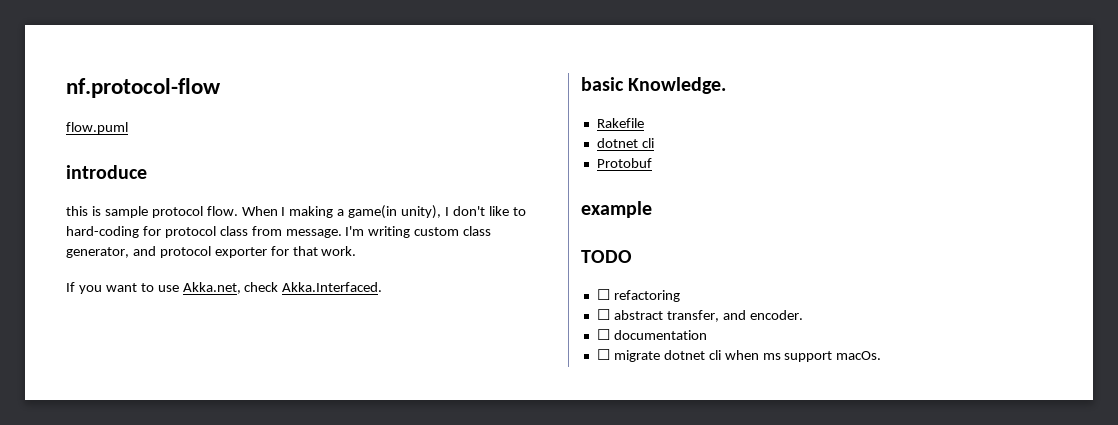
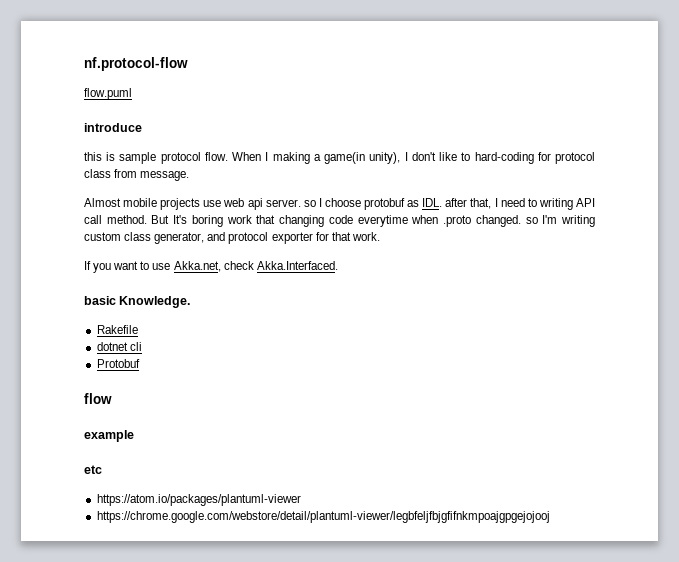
(342, 233) none -> [84,198,595,210] [84,215,538,227] // Almost mobile projects use web api server. so I choose protobuf as IDL. after that, I need to writing API call method. But It's boring work that changing code everytime when .proto changed. so
(652, 163) none -> [84,393,112,404] // flow
[581,250,632,263] [596,289,680,302] [596,309,803,322] [596,329,707,340] [596,349,882,362] TODO // ☐ refactoring // ☐ abstract transfer, and encoder. // ☐ documentation // ☐ migrate dotnet cli when ms support macOs. -> [84,465,102,474] [96,494,301,506] [96,511,550,523] etc // https://atom.io/packages/plantuml-viewer // https://chrome.google.com/webstore/detail/plantuml-viewer/legbfeljfbjgfifnkmpoajgpgejojooj

